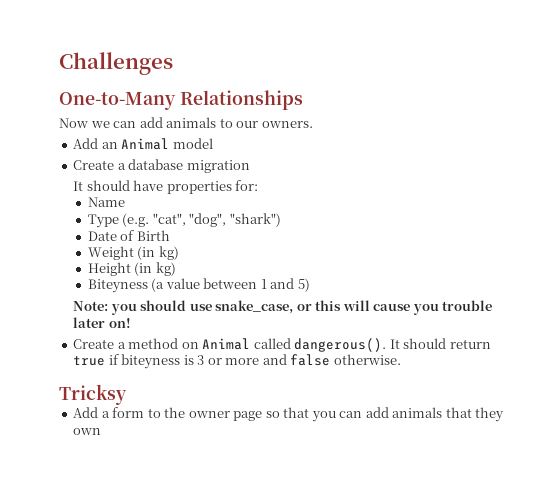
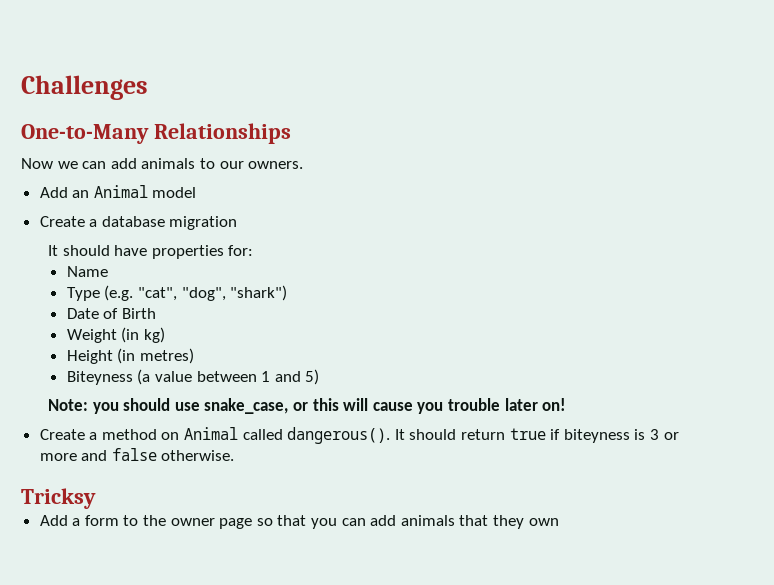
[155,262,176,276] kg) -> [139,348,194,364] metres)

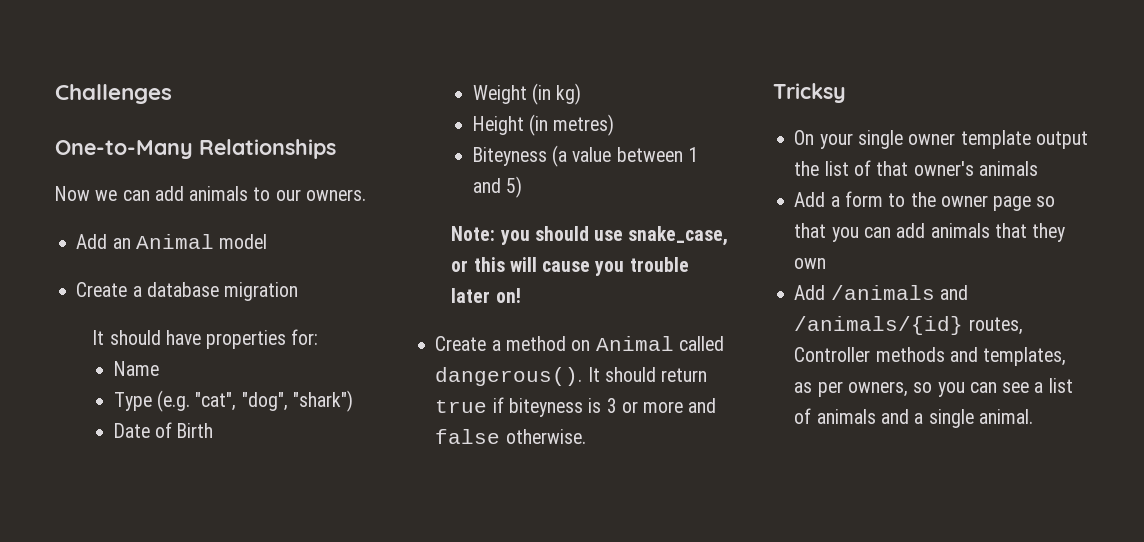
(96, 498) none -> [794,130,1088,149] [794,160,1038,176] // On your single owner template output the list of that owner's animals
(559, 522) none -> [794,285,968,300] [794,316,1023,335] [794,347,1067,366] [794,378,1073,397] [794,408,1033,428] // Add /animals and /animals/{id} routes, Controller methods and templates, as per owners, so you can see a list of animals and a single animal.

